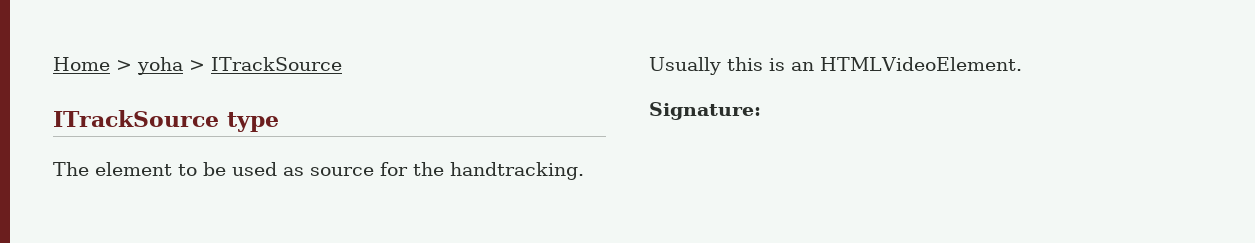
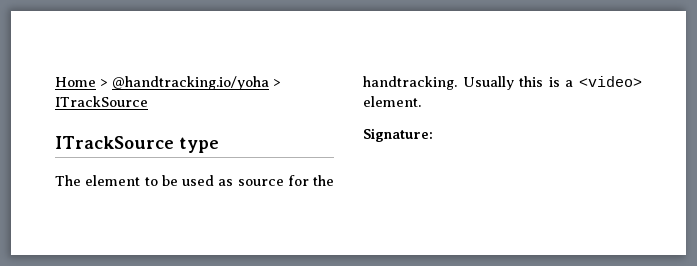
[137,57,183,75] yoha -> [112,76,269,90] @handtracking.io/yoha
[791,57,1022,71] an HTMLVideoElement. -> [565,76,642,87] [363,96,421,107] a <video> element.

